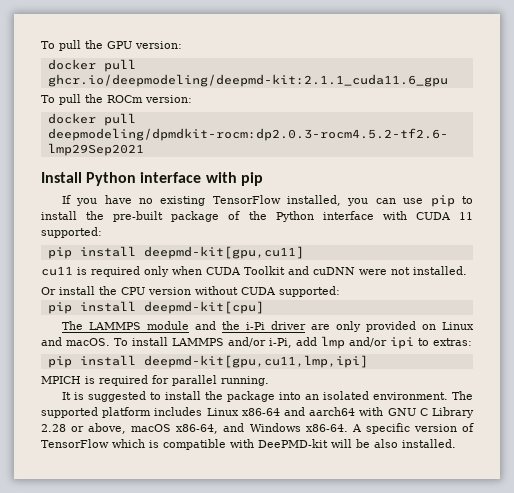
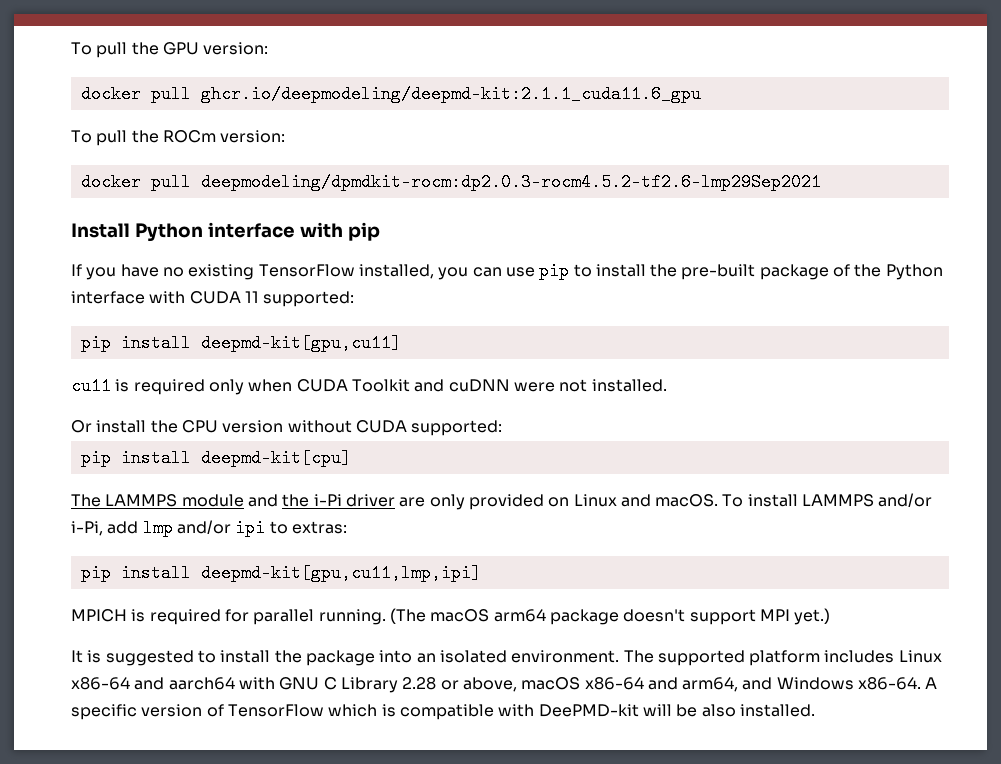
(269, 381) none -> [389,608,831,625] (The macOS arm64 package doesn't support MPI yet.)
[176,424,219,434] x86-64, -> [584,677,739,692] x86-64 and arm64,

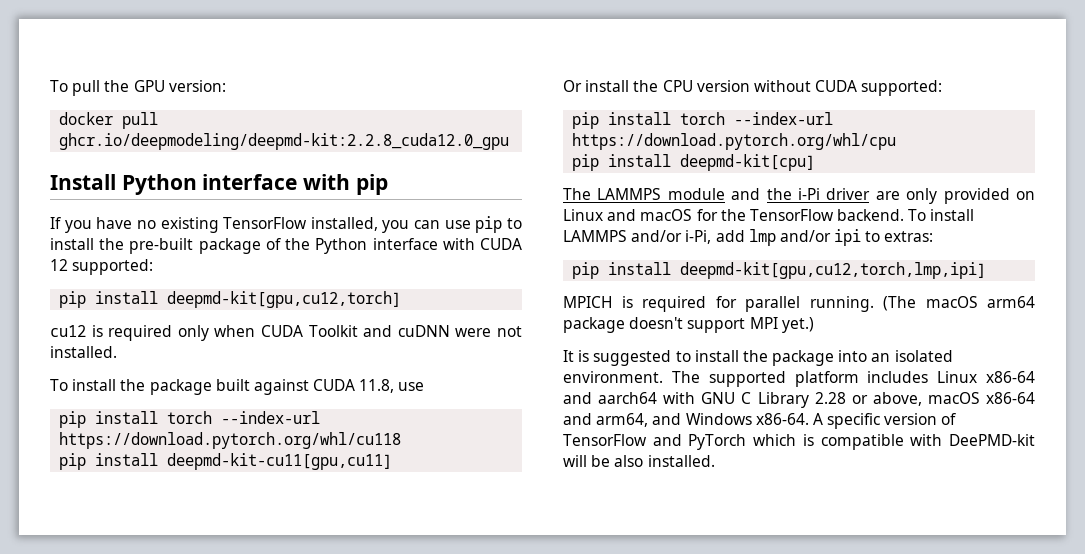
[200,85,701,103] [71,130,286,146] [80,173,821,191] ghcr.io/deepmodeling/deepmd-kit:2.1.1_cuda11.6_gpu // To pull the ROCm version: // docker pull deepmodeling/dpmdkit-rocm:dp2.0.3-rocm4.5.2-tf2.6-lmp29Sep2021 -> [59,133,510,150] ghcr.io/deepmodeling/deepmd-kit:2.2.8_cuda12.0_gpu
[244,291,355,307] [80,334,401,352] [71,377,111,395] 11 supported: // pip install deepmd-kit[gpu,cu11] // cu11 -> [50,259,154,275] [59,291,402,308] [50,325,86,337] 12 supported: // pip install deepmd-kit[gpu,cu12,torch] // cu12
(667, 385) none -> [50,379,425,395] [59,411,321,428] [59,432,402,449] [59,453,393,470] // To install the package built against CUDA 11.8, use // pip install torch --index-url https://download.pytorch.org/whl/cu118 // pip install deepmd-kit-cu11[gpu,cu11]
(503, 428) none -> [572,112,834,129] [572,133,897,150] // pip install torch --index-url https://download.pytorch.org/whl/cpu
[655,494,719,507] macOS. -> [640,209,905,221] macOS for the TensorFlow backend.
[200,564,481,582] deepmd-kit[gpu,cu11,lmp,ipi] -> [680,262,987,279] deepmd-kit[gpu,cu12,torch,lmp,ipi]
(324, 710) none -> [652,434,747,450] and PyTorch

